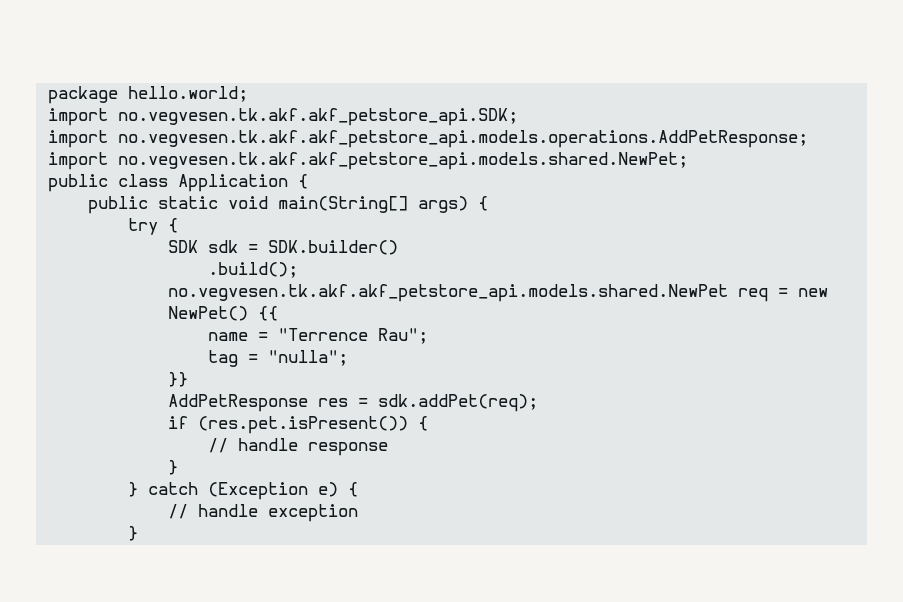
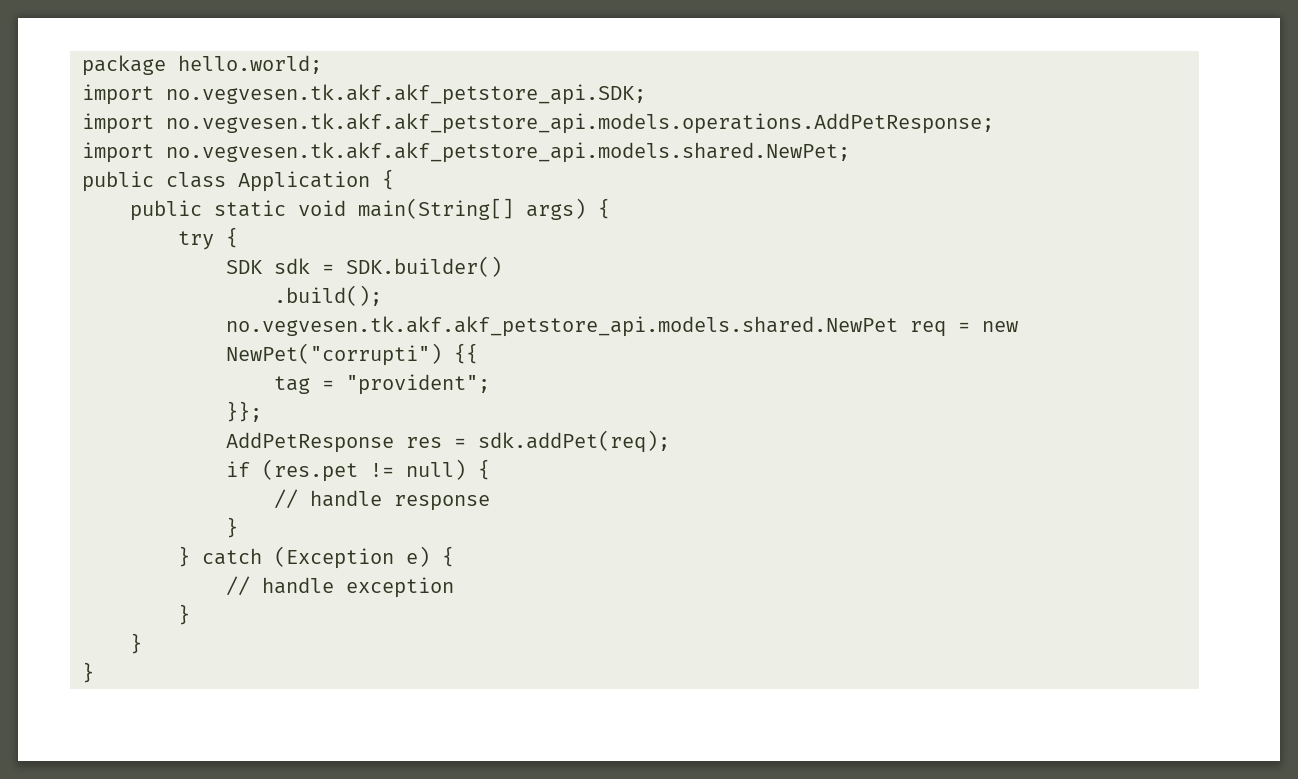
[168,306,248,321] NewPet() -> [226,343,443,366] NewPet("corrupti")
[208,328,428,344] // name = "Terrence Rau"; -> (479, 353) none
[268,350,348,366] [168,372,188,387] "nulla"; // }} -> [346,374,491,395] [226,401,263,422] "provident"; // }};
[198,416,408,434] (res.pet.isPresent()) -> [262,459,467,482] (res.pet != null)
(138, 533) none -> [130,633,143,654] [82,662,95,683] // } // }

